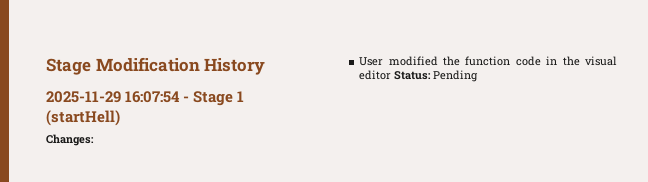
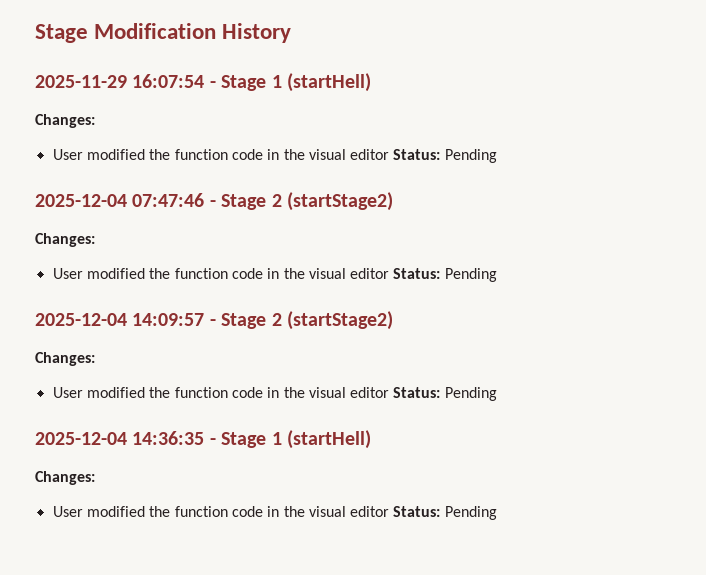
(479, 76) none -> [35,192,393,211] [35,233,95,247] [52,268,497,282] [35,311,393,330] [35,352,95,366] [52,387,497,401] [35,430,371,449] [35,471,95,485] [52,506,497,520] // 2025-12-04 07:47:46 - Stage 2 (startStage2) // Changes: // User modified the function code in the visual editor Status: Pending // 2025-12-04 14:09:57 - Stage 2 (startStage2) // Changes: // User modified the function code in the visual editor Status: Pending // 2025-12-04 14:36:35 - Stage 1 (startHell) // Changes: // User modified the function code in the visual editor Status: Pending

